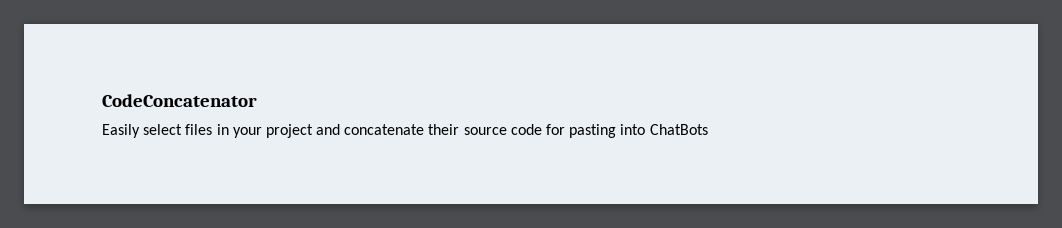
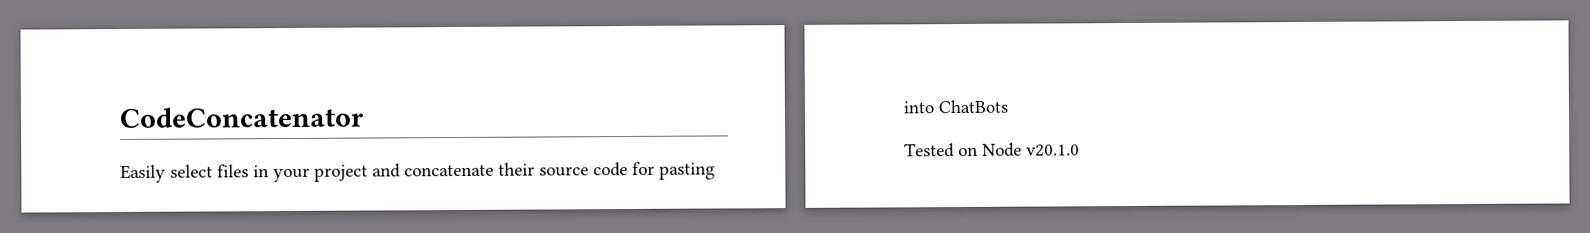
(708, 129) none -> [904,142,1080,158] // Tested on Node v20.1.0

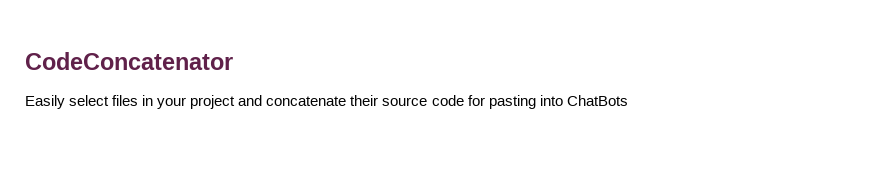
[904,142,1080,158] // Tested on Node v20.1.0 -> (628, 100) none

